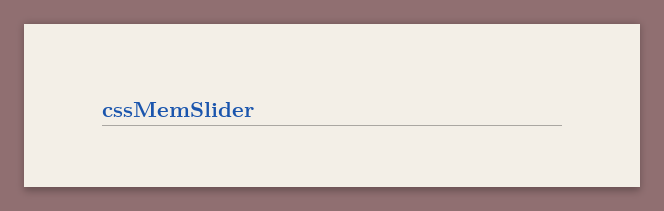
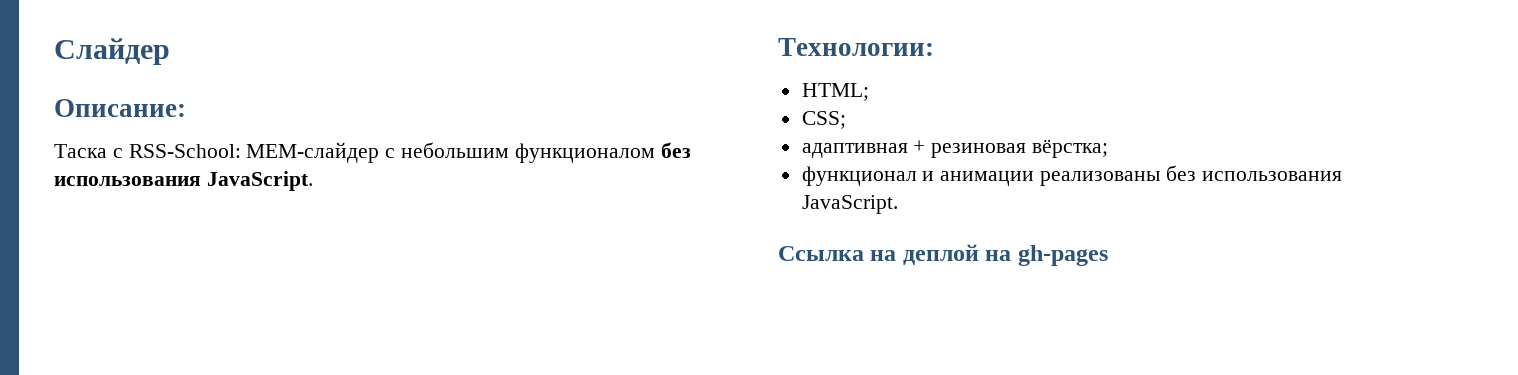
[102,102,254,117] cssMemSlider -> [54,38,170,65] [54,99,186,117] [54,142,691,163] [54,171,313,191] [778,38,934,56] [801,83,869,101] [801,111,846,129] [801,139,1109,158] [801,165,1342,186] [801,195,898,214] [778,244,1108,266] Слайдер // Описание: // Таска с RSS-School: МЕМ-слайдер с небольшим функционалом без использования JavaScript. // Технологии: // HTML; // CSS; // адаптивная + резиновая вёрстка; // функционал и анимации реализованы без использования JavaScript. // Ссылка на деплой на gh-pages

